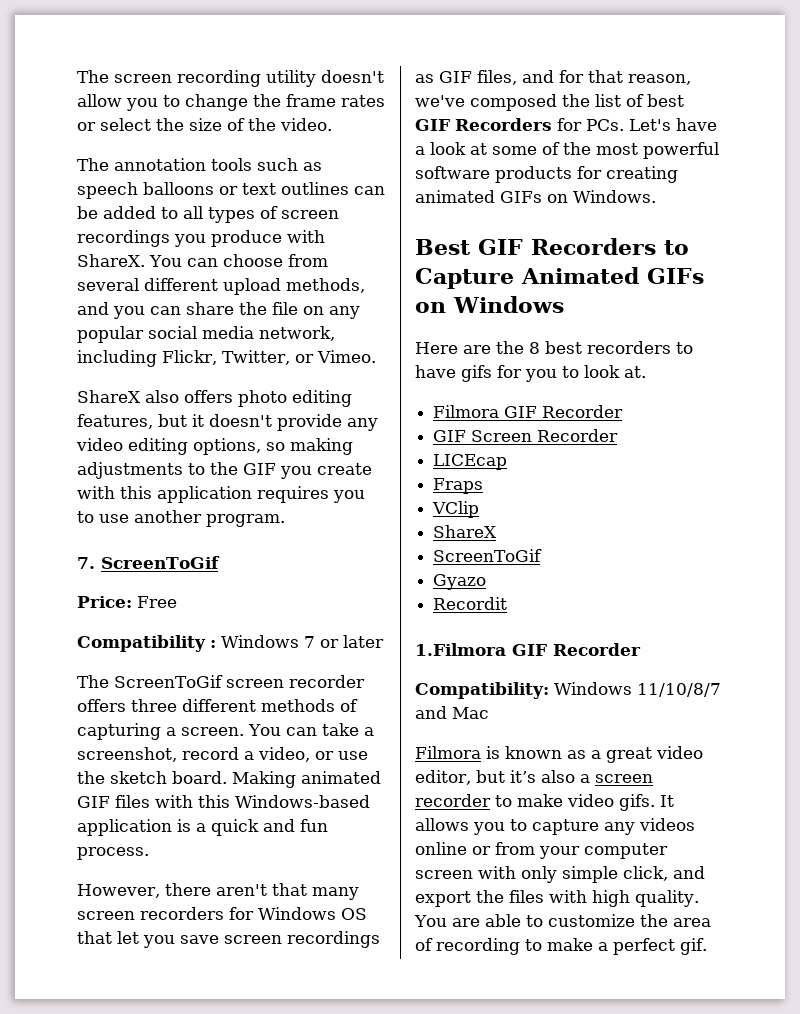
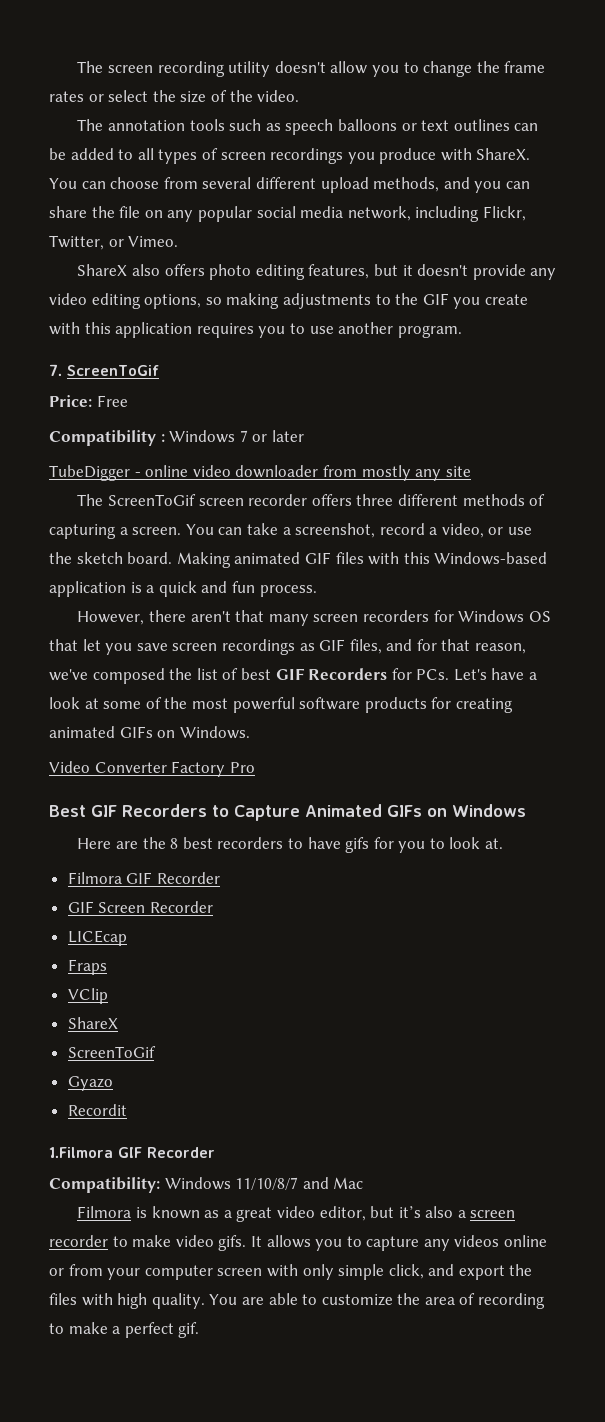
(384, 641) none -> [49,465,471,481] // TubeDigger - online video downloader from mostly any site
(656, 196) none -> [49,761,255,777] // Video Converter Factory Pro

